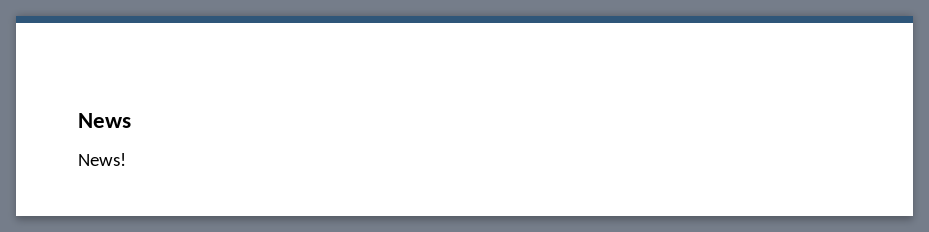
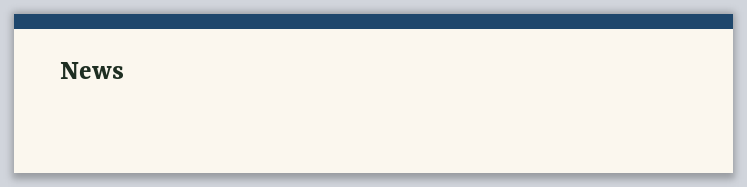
[78,153,126,166] // News! -> (124, 70) none

